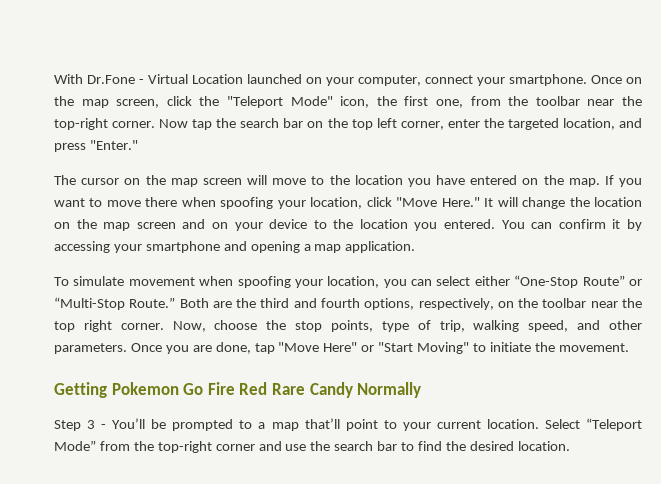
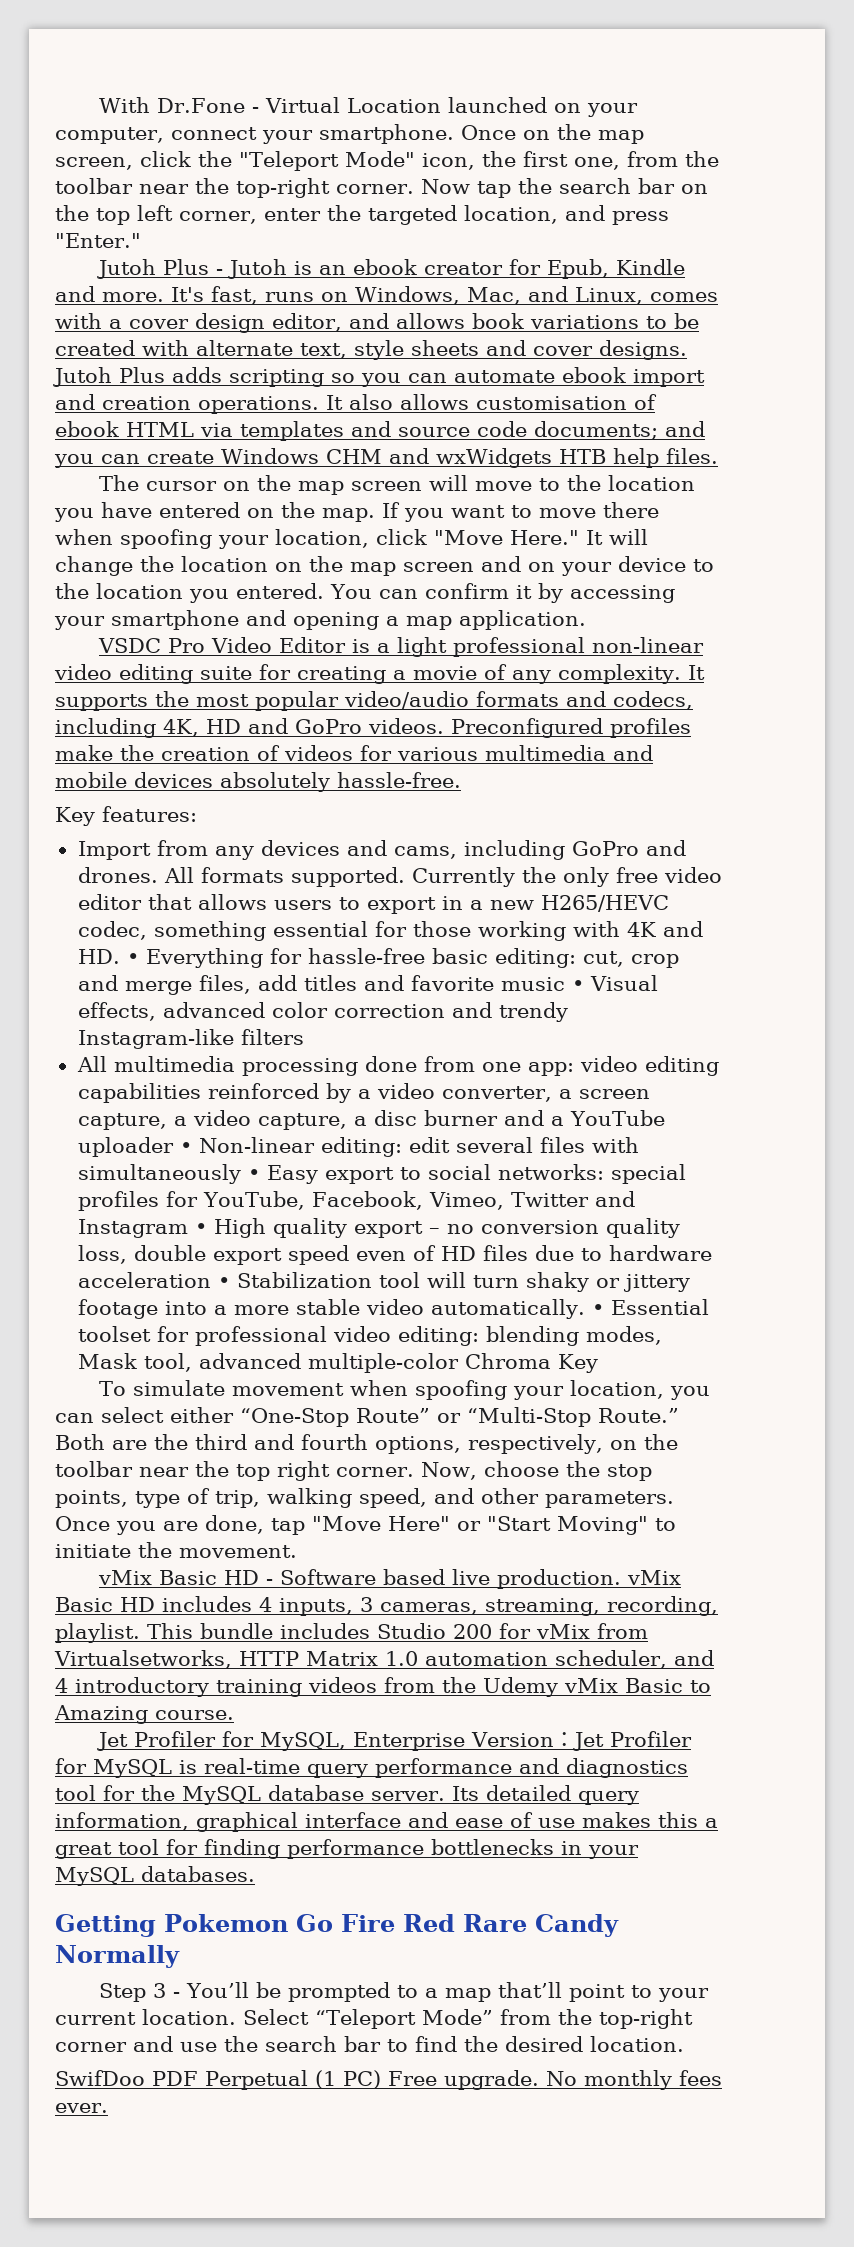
(138, 145) none -> [97,259,686,279] [55,286,718,305] [55,313,699,333] [55,340,687,360] [53,367,705,387] [55,394,657,414] [55,421,705,441] [54,448,718,468] // Jutoh Plus - Jutoh is an ebook creator for Epub, Kindle and more. It's fast, runs on Windows, Mac, and Linux, comes with a cover design editor, and allows book variations to be created with alternate text, style sheets and cover designs. Jutoh Plus adds scripting so you can automate ebook import and creation operations. It also allows customisation of ebook HTML via templates and source code documents; and you can create Windows CHM and wxWidgets HTB help files.
(416, 247) none -> [98,637,705,657] [54,664,705,684] [55,691,693,711] [55,718,691,738] [55,745,653,761] [55,772,461,792] [55,806,197,826] [77,840,686,860] [77,867,722,887] [77,894,669,914] [77,921,703,941] [77,948,679,968] [77,975,658,995] [77,1002,568,1022] [77,1029,304,1049] [76,1056,719,1076] [77,1083,650,1103] [77,1110,665,1130] [77,1137,639,1157] [77,1164,686,1184] [77,1191,635,1211] [77,1218,680,1238] [77,1245,712,1265] [77,1272,690,1292] [77,1299,709,1319] [77,1326,662,1346] [77,1353,598,1373] // VSDC Pro Video Editor is a light professional non-linear video editing suite for creating a movie of any complexity. It supports the most popular video/audio formats and codecs, including 4K, HD and GoPro videos. Preconfigured profiles make the creation of videos for various multimedia and mobile devices absolutely hassle-free. // Key features: // Import from any devices and cams, including GoPro and drones. All formats supported. Сurrently the only free video editor that allows users to export in a new H265/HEVC codec, something essential for those working with 4K and HD. • Everything for hassle-free basic editing: cut, crop and merge files, add titles and favorite music • Visual effects, advanced color correction and trendy Instagram-like filters // All multimedia processing done from one app: video editing capabilities reinforced by a video converter, a screen capture, a video capture, a disc burner and a YouTube uploader • Non-linear editing: edit several files with simultaneously • Easy export to social networks: special profiles for YouTube, Facebook, Vimeo, Twitter and Instagram • High quality export – no conversion quality loss, double export speed even of HD files due to hardware acceleration • Stabilization tool will turn shaky or jittery footage into a more stable video automatically. • Essential toolset for professional video editing: blending modes, Mask tool, advanced multiple-color Chroma Key
(629, 347) none -> [98,1569,682,1589] [55,1596,718,1616] [55,1623,648,1643] [54,1650,714,1669] [55,1677,711,1697] [54,1705,234,1724] [97,1731,693,1751] [55,1758,688,1778] [55,1785,639,1805] [55,1812,718,1832] [55,1839,639,1859] [55,1866,255,1886] // vMix Basic HD - Software based live production. vMix Basic HD includes 4 inputs, 3 cameras, streaming, recording, playlist. This bundle includes Studio 200 for vMix from Virtualsetworks, HTTP Matrix 1.0 automation scheduler, and 4 introductory training videos from the Udemy vMix Basic to Amazing course. // Jet Profiler for MySQL, Enterprise Version：Jet Profiler for MySQL is real-time query performance and diagnostics tool for the MySQL database server. Its detailed query information, graphical interface and ease of use makes this a great tool for finding performance bottlenecks in your MySQL databases.
(570, 446) none -> [55,2070,722,2090] [55,2103,108,2113] // SwifDoo PDF Perpetual (1 PC) Free upgrade. No monthly fees ever.

